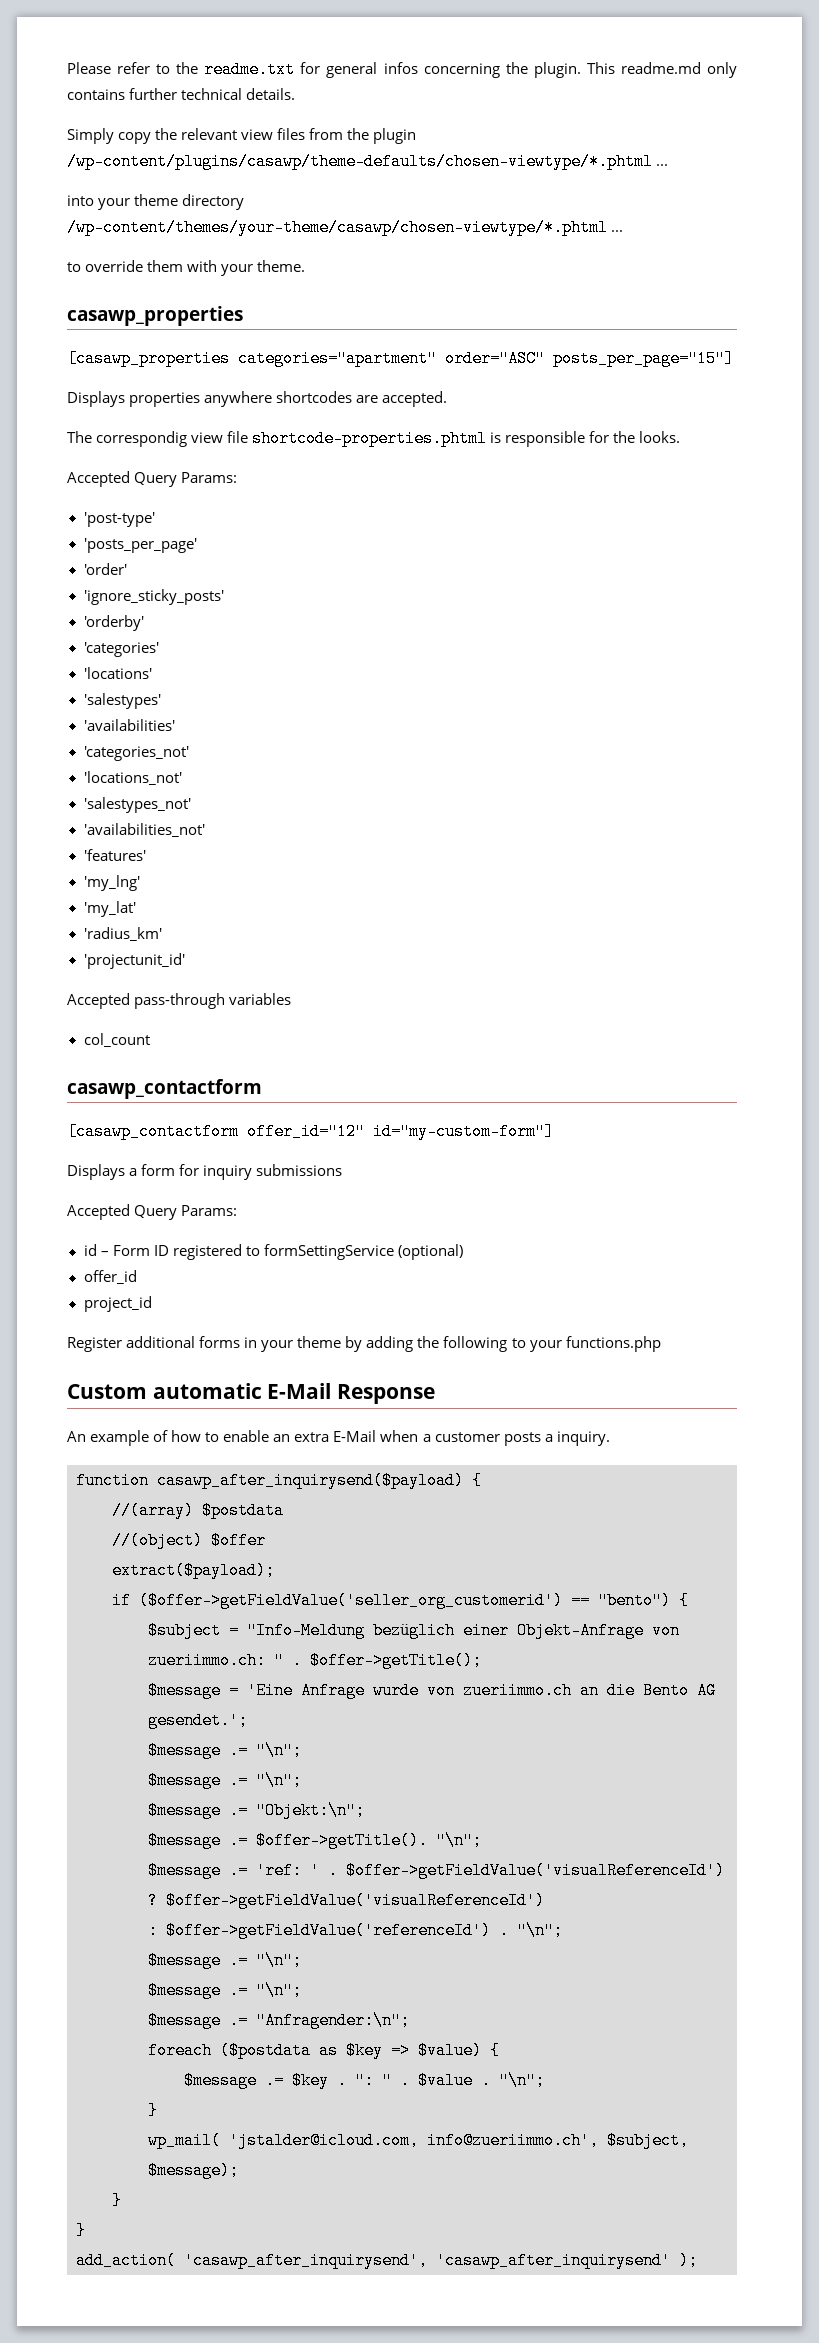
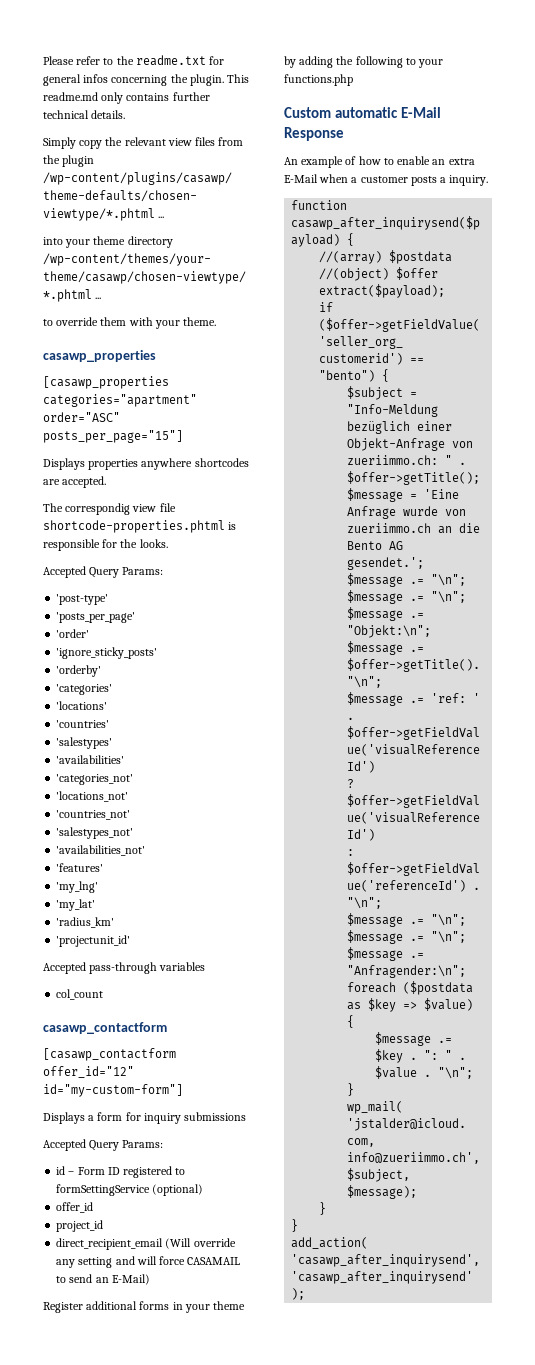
(152, 673) none -> [56,720,110,728] // 'countries'
(182, 778) none -> [56,810,131,820] // 'countries_not'
(152, 1304) none -> [56,1238,236,1250] [56,1256,241,1268] [56,1274,150,1285] // direct_recipient_email (Will override any setting and will force CASAMAIL to send an E-Mail)

